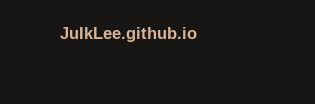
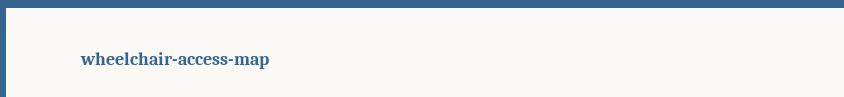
[60,27,197,42] JuIkLee.github.io -> [80,52,269,69] wheelchair-access-map

